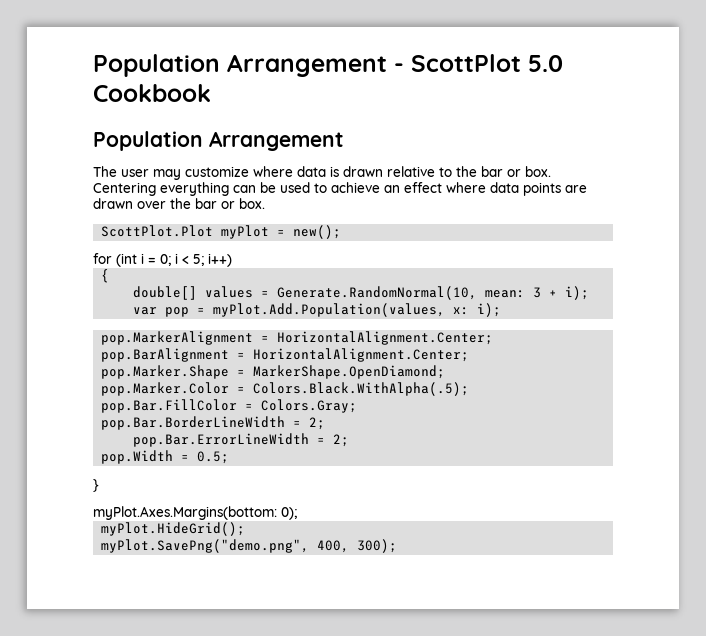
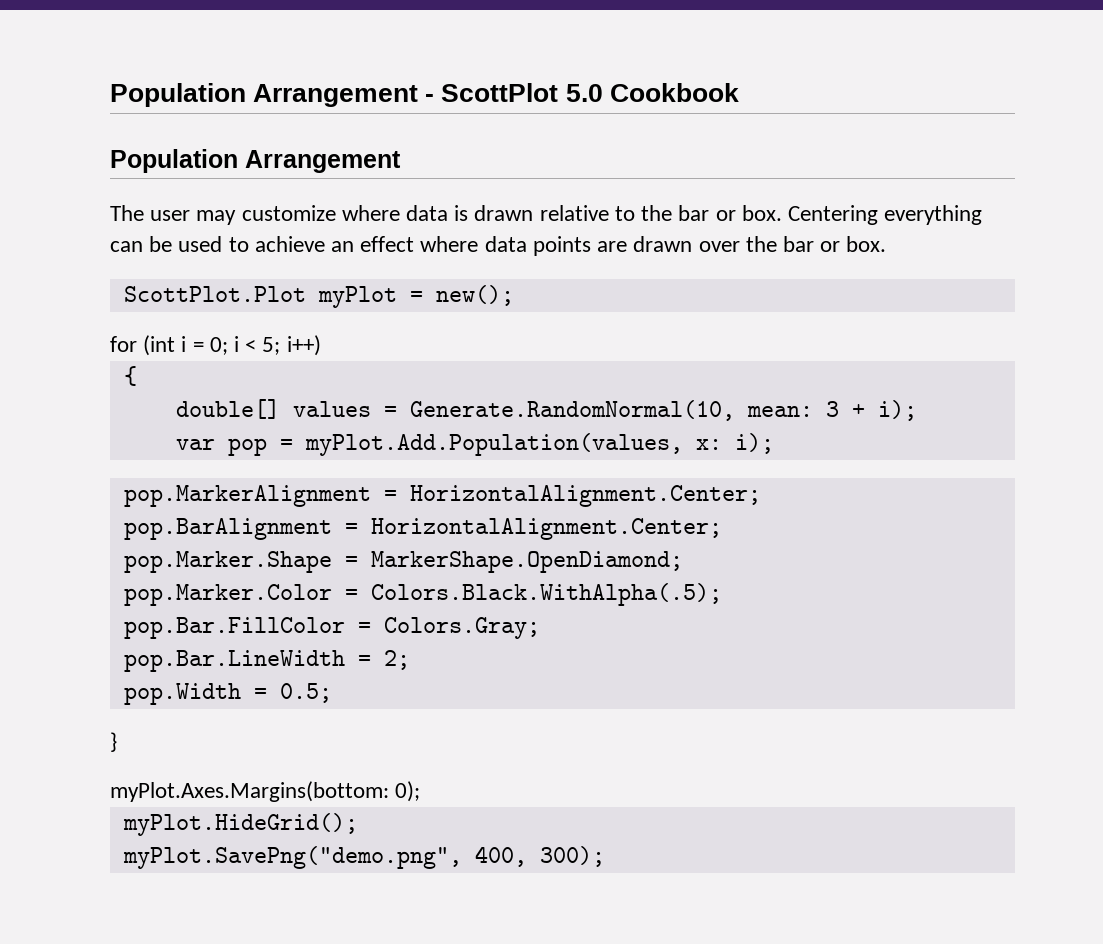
[101,416,326,430] [133,433,310,447] pop.Bar.BorderLineWidth = 2; // pop.Bar.ErrorLineWidth -> [123,650,345,672] pop.Bar.LineWidth

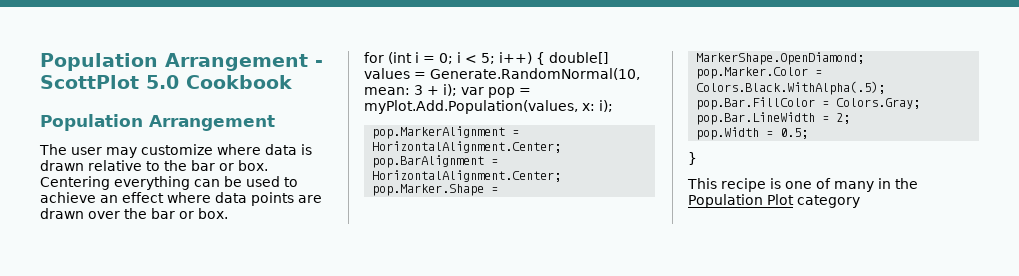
[123,285,514,308] // ScottPlot.Plot myPlot = new(); -> (228, 213) none
(321, 345) // -> (532, 58) none
(137, 376) // -> (545, 58) none
(917, 410) // -> (457, 90) none
[110,781,421,802] [122,813,358,836] [122,846,605,869] myPlot.Axes.Margins(bottom: 0); // myPlot.HideGrid(); // myPlot.SavePng("demo.png", 400, 300); -> [687,178,918,192] [688,194,860,208] This recipe is one of many in the Population Plot category

